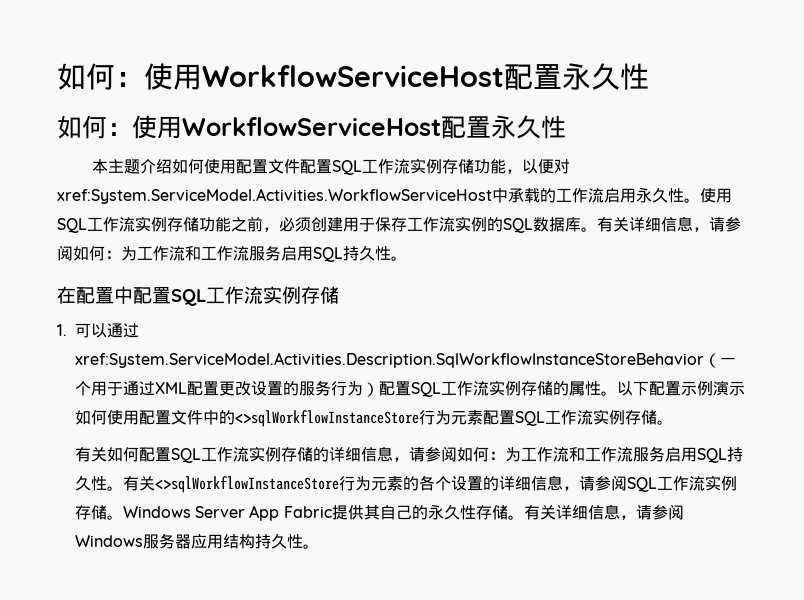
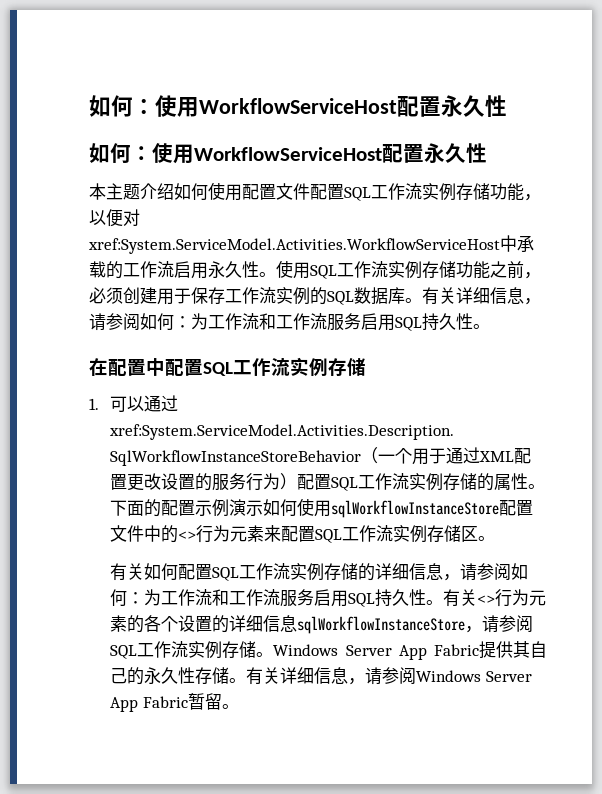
[617,381,649,396] 以下 -> [110,499,162,517] 下面的
(139, 417) none -> [331,500,500,518] sqlWorkflowInstanceStore
[235,409,657,427] <>sqlWorkflowInstanceStore行为元素配置SQL工作流实例存储 -> [178,525,479,543] <>行为元素来配置SQL工作流实例存储区
[154,476,339,493] <>sqlWorkflowInstanceStore -> [477,595,496,604] <>
(563, 483) none -> [297,616,466,634] sqlWorkflowInstanceStore
[142,533,303,549] 服务器应用结构持久性 -> [485,671,532,682] [110,693,222,712] Server App Fabric暂留

